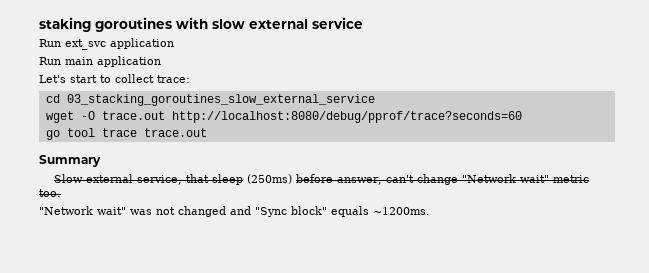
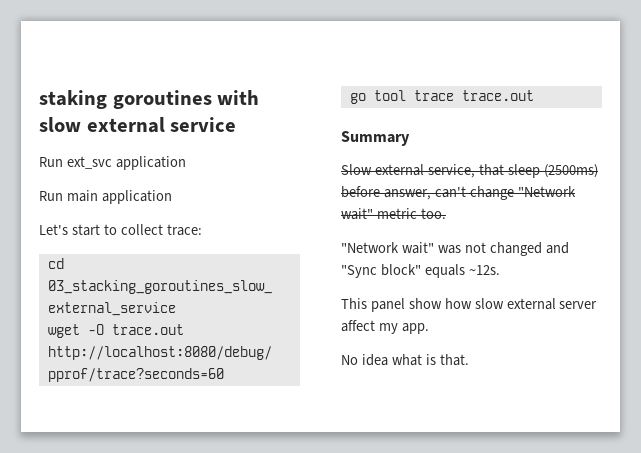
[247,174,293,184] (250ms) -> [543,164,598,178] (2500ms)
[373,207,430,215] ~1200ms. -> [468,265,500,275] [341,298,598,312] [341,320,429,334] [341,354,469,366] ~12s. // This panel show how slow external server affect my app. // No idea what is that.

